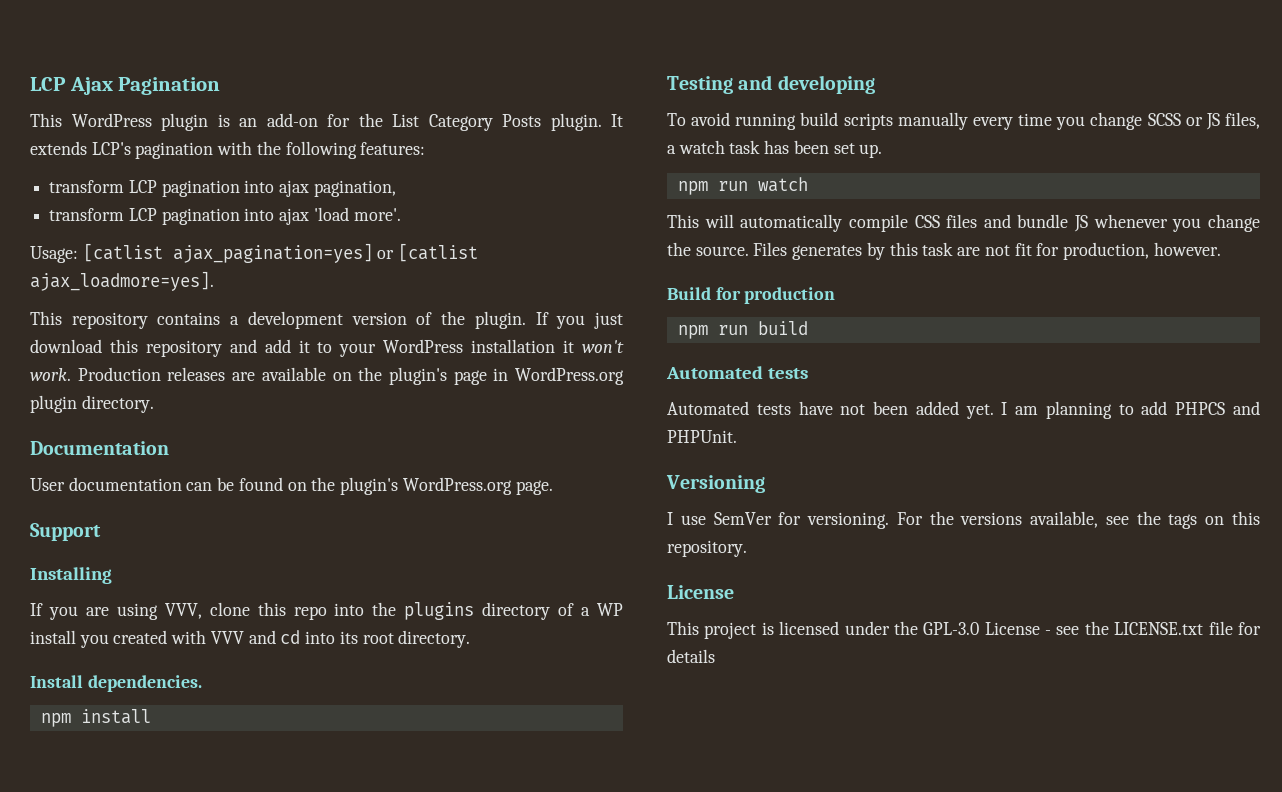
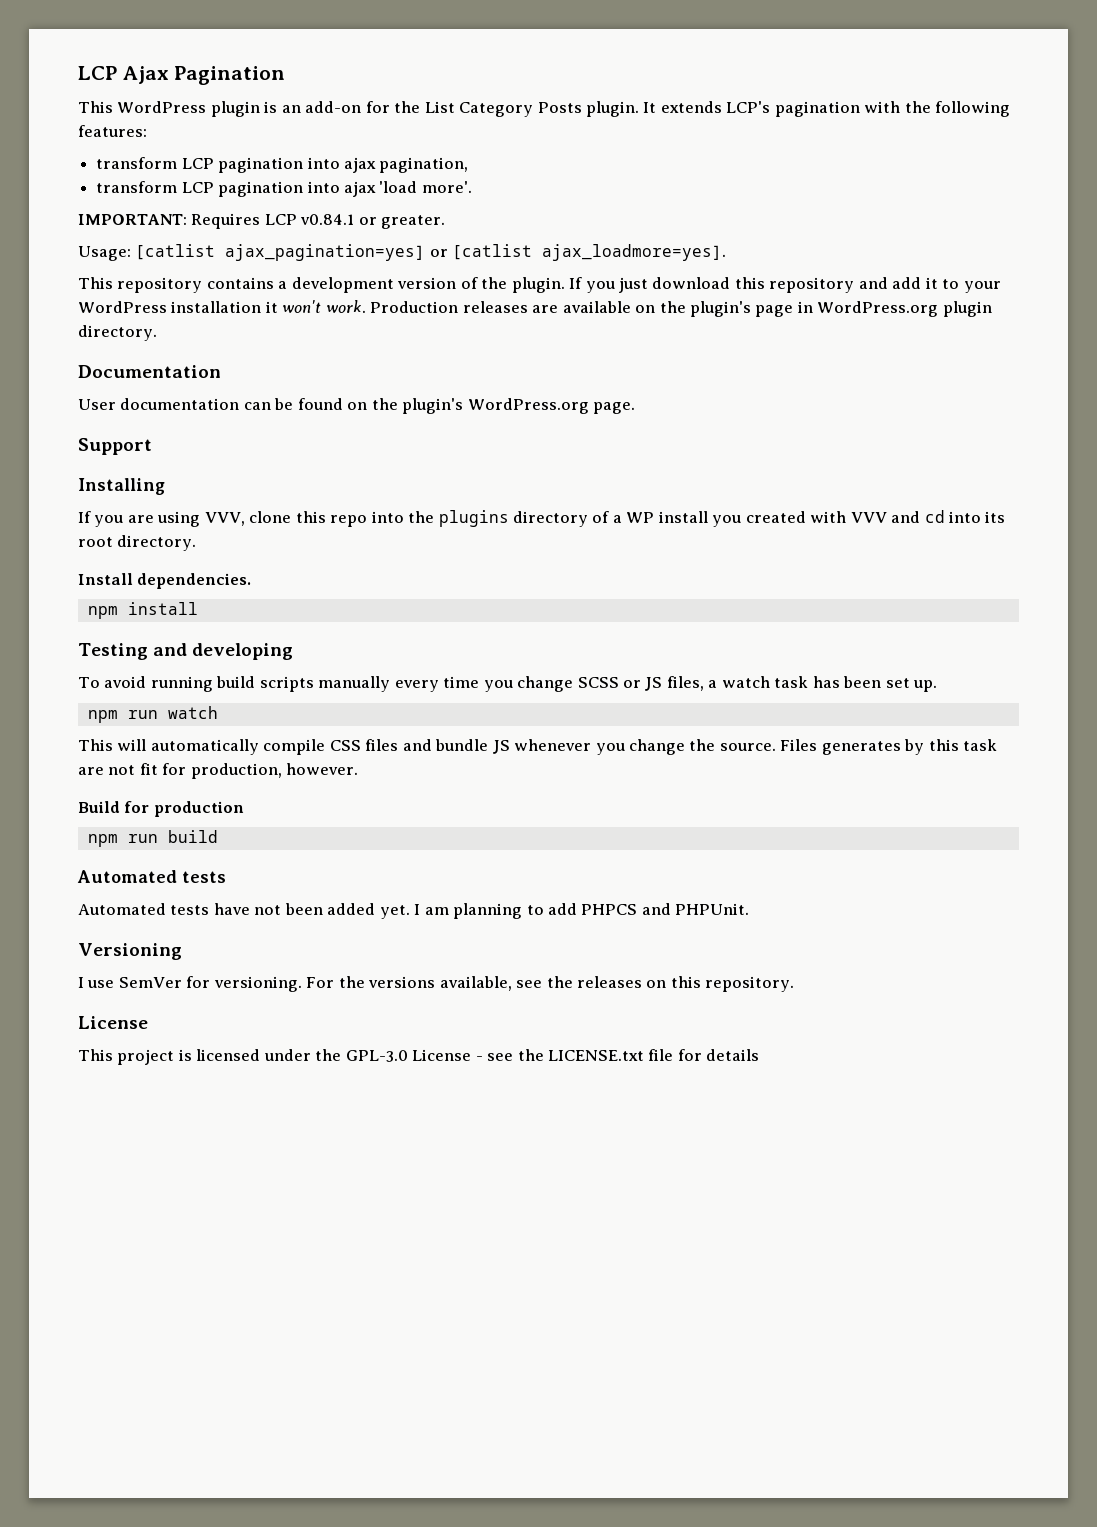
(401, 214) none -> [78,213,446,229] // IMPORTANT: Requires LCP v0.84.1 or greater.
[1168,514,1198,529] tags -> [576,976,642,988] releases

